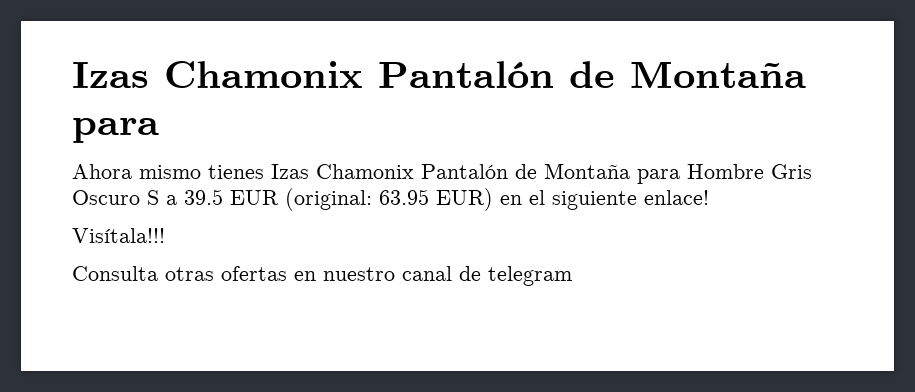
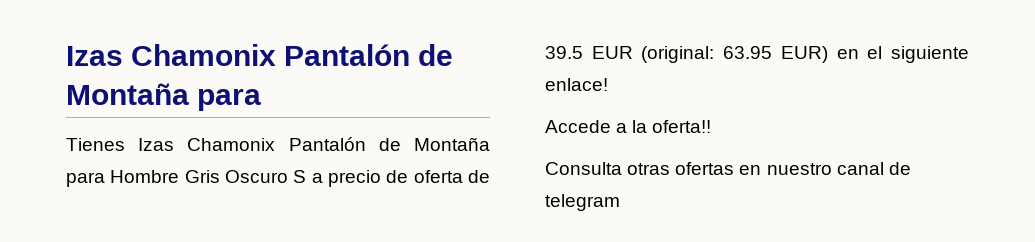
[72,164,264,179] Ahora mismo tienes -> [66,138,125,151] Tienes
(177, 200) none -> [328,170,490,187] precio de oferta de
[72,228,165,243] Visítala!!! -> [545,120,712,133] Accede a la oferta!!

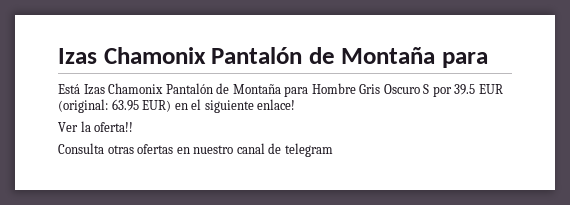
[66,138,125,151] Tienes -> [58,84,80,94] Está
[311,170,490,187] a precio de oferta de -> [432,86,452,97] por
[545,120,628,133] Accede a -> [58,122,78,132] Ver

